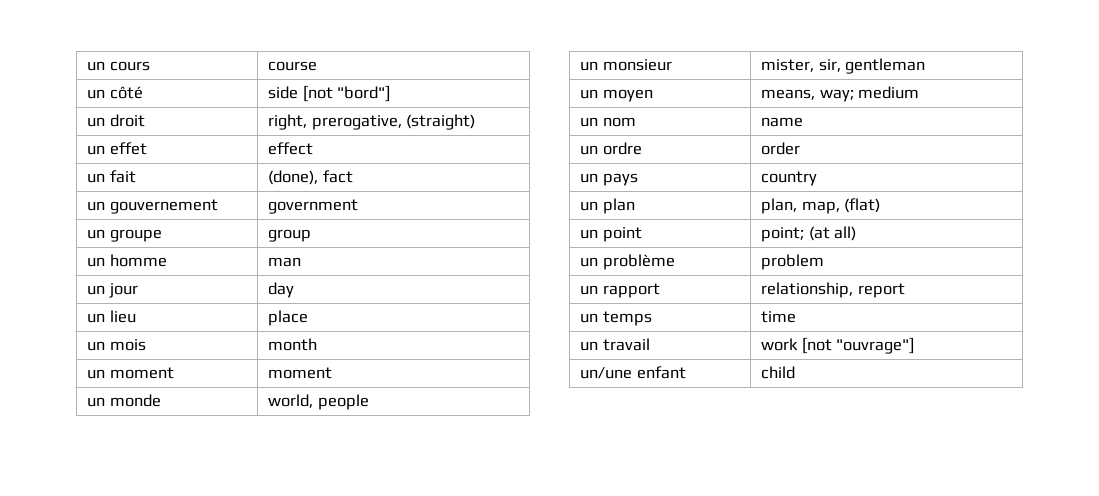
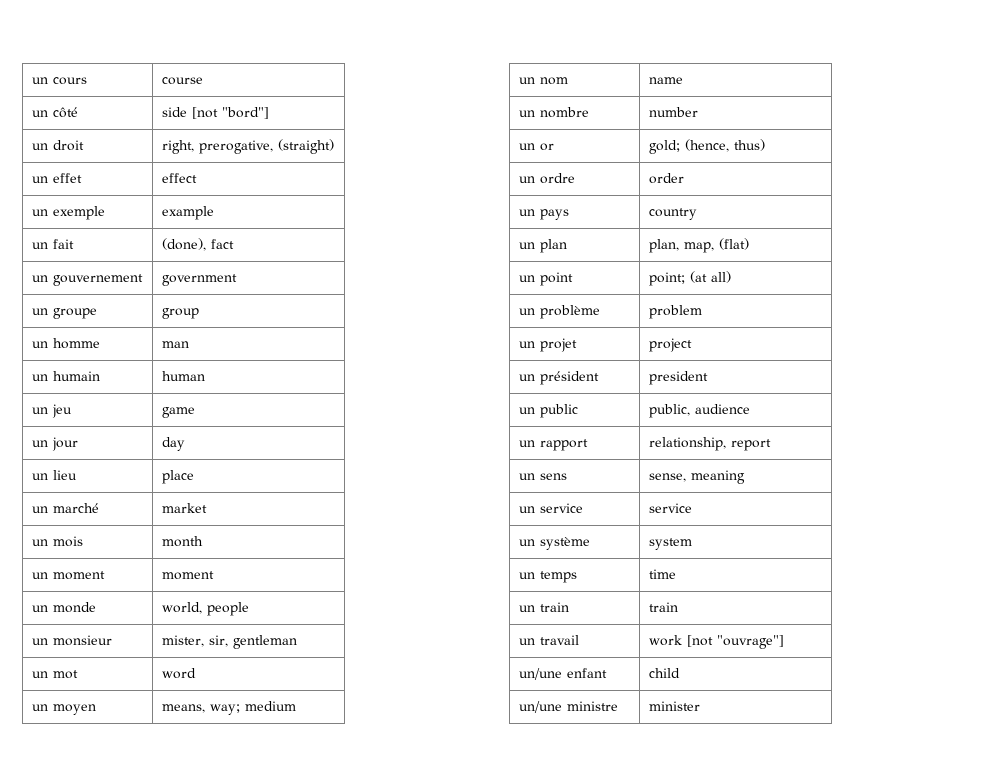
(314, 148) none -> [31,206,105,220] [161,206,214,220] // un exemple | example
(302, 262) none -> [31,371,100,381] [161,371,205,381] [31,404,72,418] [161,407,195,418] // un humain | human // un jeu | game
(309, 318) none -> [31,503,99,513] [161,503,207,513] // un marché | market
(926, 66) none -> [31,670,78,679] [161,668,196,679] // un mot | word
(804, 122) none -> [518,107,589,118] [648,107,698,117] [518,143,554,151] [648,139,765,154] // un nombre | number // un or | gold; (hence, thus)
[602,283,660,298] [761,282,905,298] rapport | relationship, report -> [539,338,577,352] [648,338,692,352] [518,371,599,385] [648,371,708,385] [518,404,578,418] [648,404,750,418] [518,439,588,451] [648,437,771,451] [518,473,567,480] [648,470,745,484] [518,503,583,513] [648,503,692,513] [518,537,590,550] [648,538,692,550] projet | project // un président | president // un public | public, audience // un rapport | relationship, report // un sens | sense, meaning // un service | service // un système | system
(797, 317) none -> [518,602,569,612] [648,602,678,612] // un train | train
(796, 372) none -> [518,701,618,713] [648,701,700,711] // un/une ministre | minister

